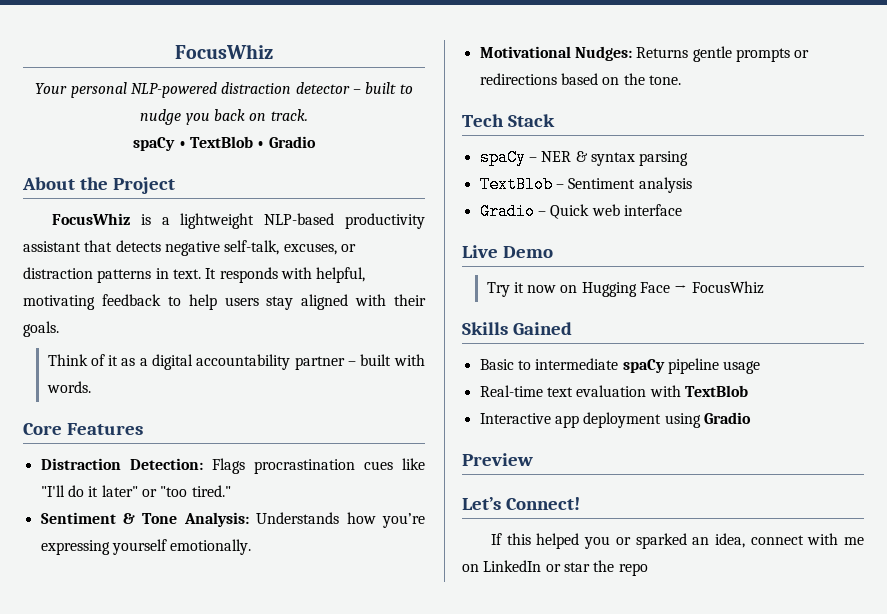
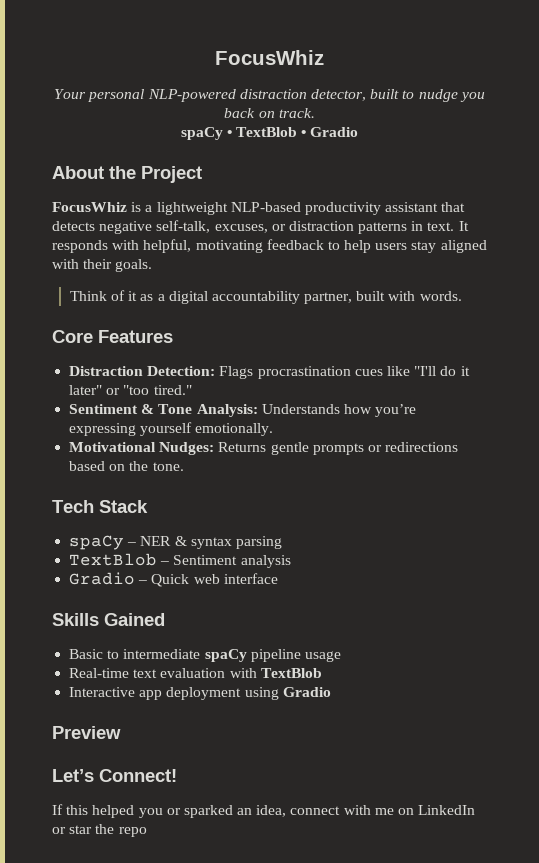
[295,82,361,94] detector – -> [311,89,366,101] detector,
[294,356,357,370] partner – -> [304,292,353,304] partner,
[462,245,553,258] [486,281,764,297] // Live Demo // Try it now on Hugging Face → FocusWhiz -> (278, 578) none

